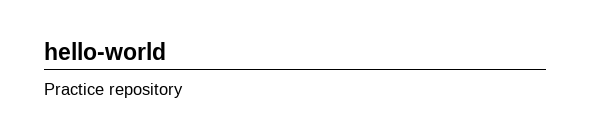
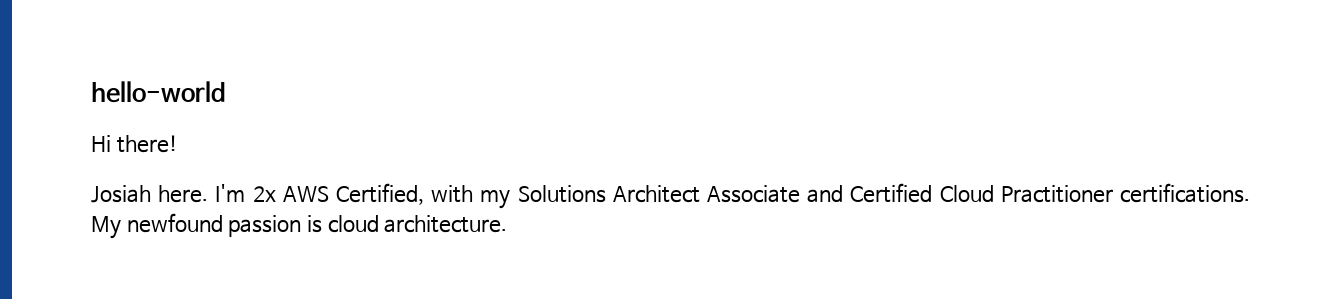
[44,83,183,98] Practice repository -> [91,135,178,153] [91,183,1251,209] [91,213,508,239] Hi there! // Josiah here. I'm 2x AWS Certified, with my Solutions Architect Associate and Certified Cloud Practitioner certifications. My newfound passion is cloud architecture.

